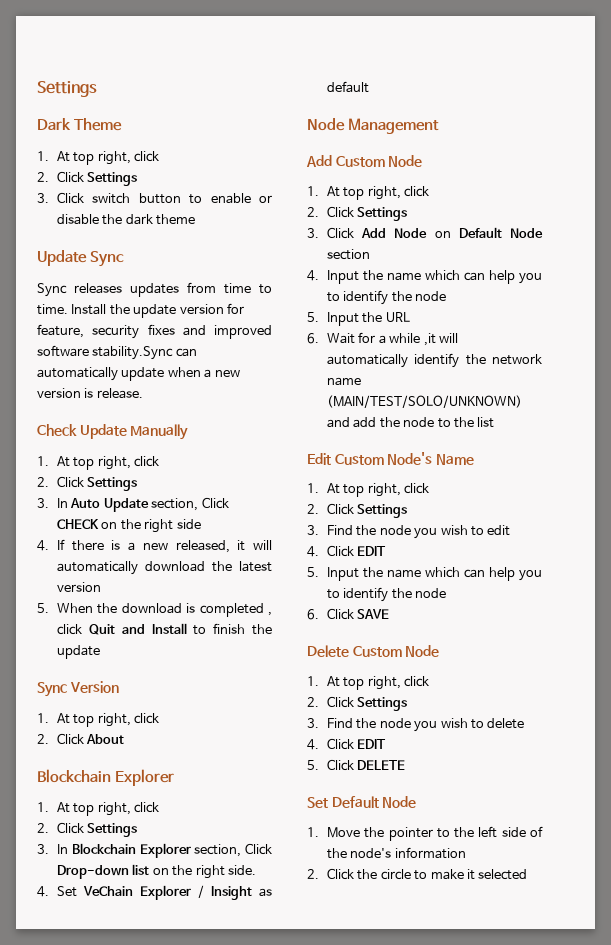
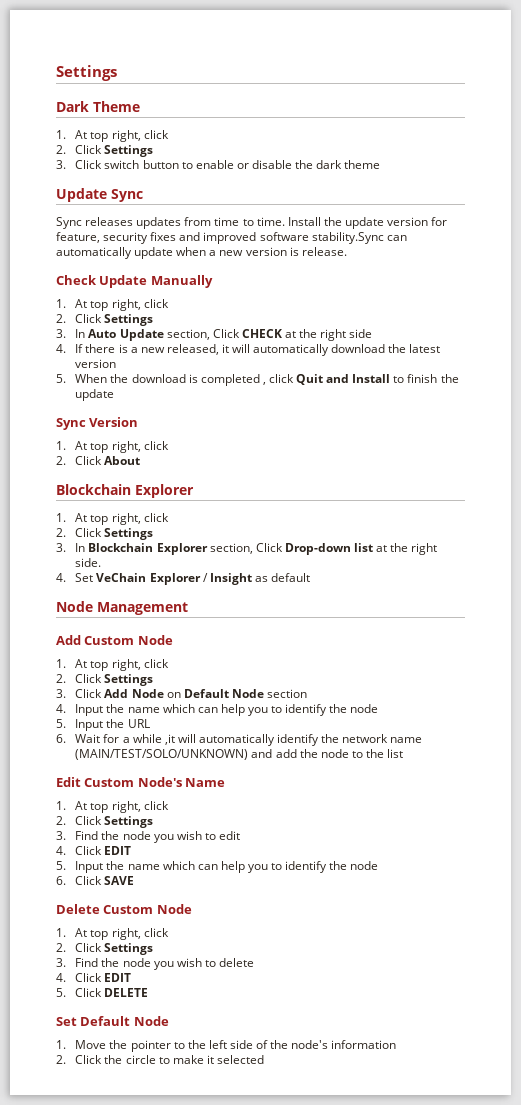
[101,522,118,529] on -> [284,331,296,338] at
[152,868,169,875] on -> [376,545,388,552] at

